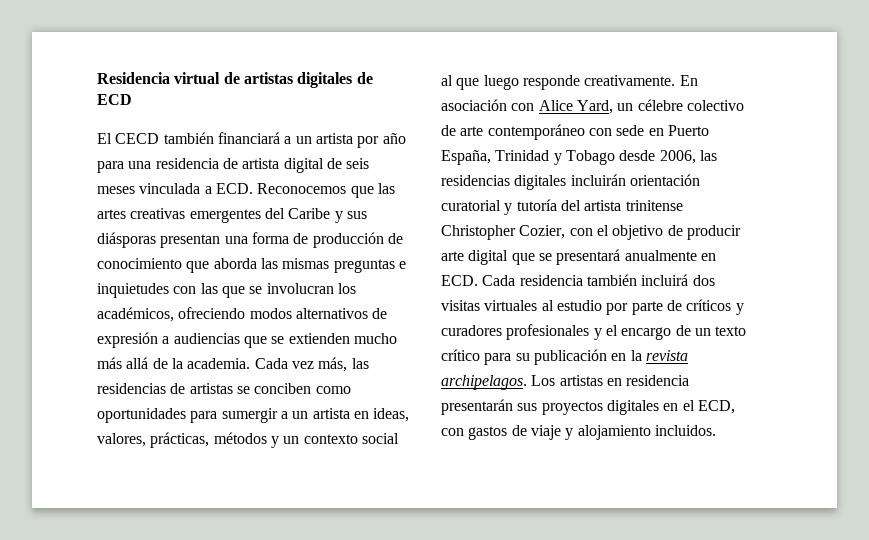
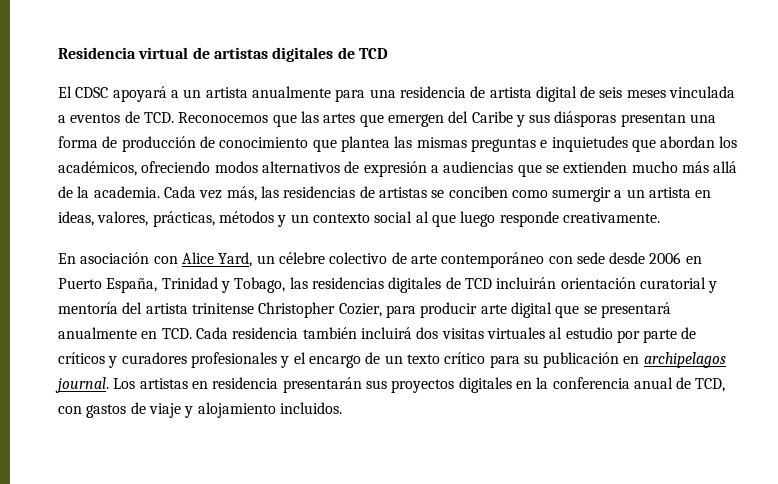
[97,94,132,105] ECD -> [358,48,388,59] TCD
[115,132,406,148] CECD también financiará a un artista por año -> [75,86,331,102] CDSC apoyará a un artista anualmente
[215,183,253,194] ECD. -> [70,111,174,123] eventos de TCD.
[130,208,261,223] creativas emergentes -> [359,114,444,127] que emergen
[213,258,257,269] aborda -> [340,136,390,152] plantea
[173,283,334,298] con las que se involucran -> [631,136,716,152] que abordan
[97,408,218,423] oportunidades para -> (548, 194) none
(676, 80) none -> (660, 217) //
(645, 130) none -> [609,252,682,264] desde 2006
[565,150,696,165] Tobago desde 2006, -> [234,277,286,293] Tobago,
(567, 182) none -> [445,277,492,289] de TCD
[516,199,557,211] tutoría -> [58,302,118,314] mentoría
[569,225,683,240] con el objetivo de -> [385,305,416,318] para
[441,275,478,286] ECD. -> [161,328,192,339] TCD.
[630,350,688,361] [441,375,527,390] la revista archipelagos. -> [643,352,726,368] [55,377,109,393] archipelagos journal.
[682,400,735,414] el ECD, -> [536,377,726,392] la conferencia anual de TCD,

